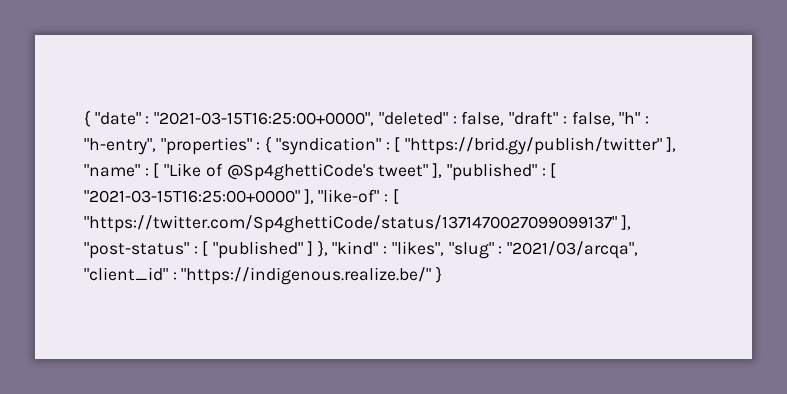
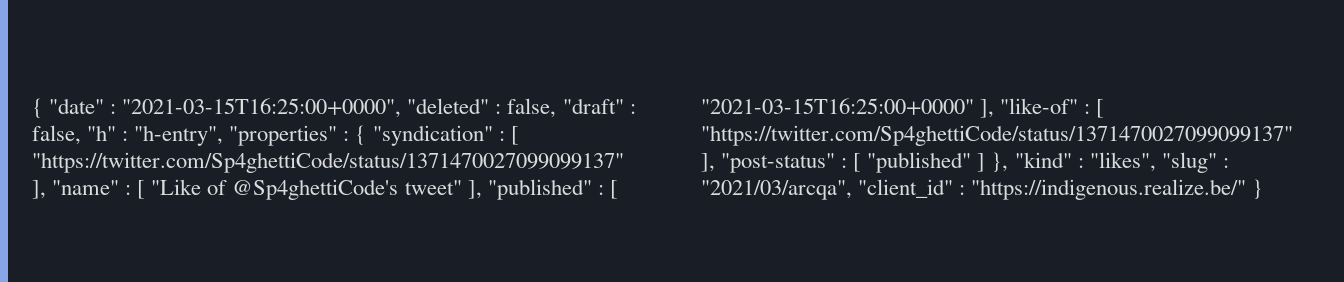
[405,137,663,155] "https://brid.gy/publish/twitter" -> [32,152,624,173] "https://twitter.com/Sp4ghettiCode/status/1371470027099099137"

